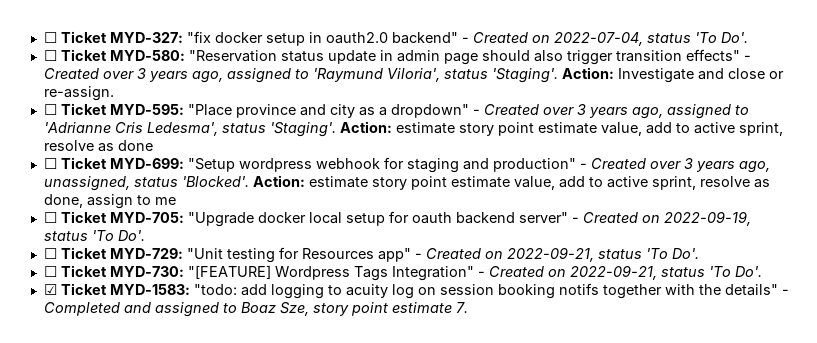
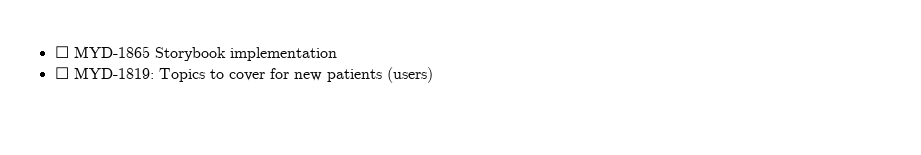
[43,31,748,46] [43,49,751,65] [43,67,784,83] [43,86,114,101] [43,103,749,119] [43,121,783,137] [43,140,153,152] [43,157,770,173] [43,175,770,191] [43,194,176,209] [43,211,751,227] [43,230,145,241] [43,247,699,263] [43,265,762,281] [43,283,789,299] [43,302,468,317] ☐ Ticket MYD-327: "fix docker setup in oauth2.0 backend" - Created on 2022-07-04, status 'To Do'. // ☐ Ticket MYD-580: "Reservation status update in admin page should also trigger transition effects" - Created over 3 years ago, assigned to 'Raymund Viloria', status 'Staging'. Action: Investigate and close or re-assign. // ☐ Ticket MYD-595: "Place province and city as a dropdown" - Created over 3 years ago, assigned to 'Adrianne Cris Ledesma', status 'Staging'. Action: estimate story point estimate value, add to active sprint, resolve as done // ☐ Ticket MYD-699: "Setup wordpress webhook for staging and production" - Created over 3 years ago, unassigned, status 'Blocked'. Action: estimate story point estimate value, add to active sprint, resolve as done, assign to me // ☐ Ticket MYD-705: "Upgrade docker local setup for oauth backend server" - Created on 2022-09-19, status 'To Do'. // ☐ Ticket MYD-729: "Unit testing for Resources app" - Created on 2022-09-21, status 'To Do'. // ☐ Ticket MYD-730: "[FEATURE] Wordpress Tags Integration" - Created on 2022-09-21, status 'To Do'. // ☑ Ticket MYD-1583: "todo: add logging to acuity log on session booking notifs together with the details" - Completed and assigned to Boaz Sze, story point estimate 7. -> [54,46,337,61] [54,67,433,83] ☐ MYD-1865 Storybook implementation // ☐ MYD-1819: Topics to cover for new patients (users)

